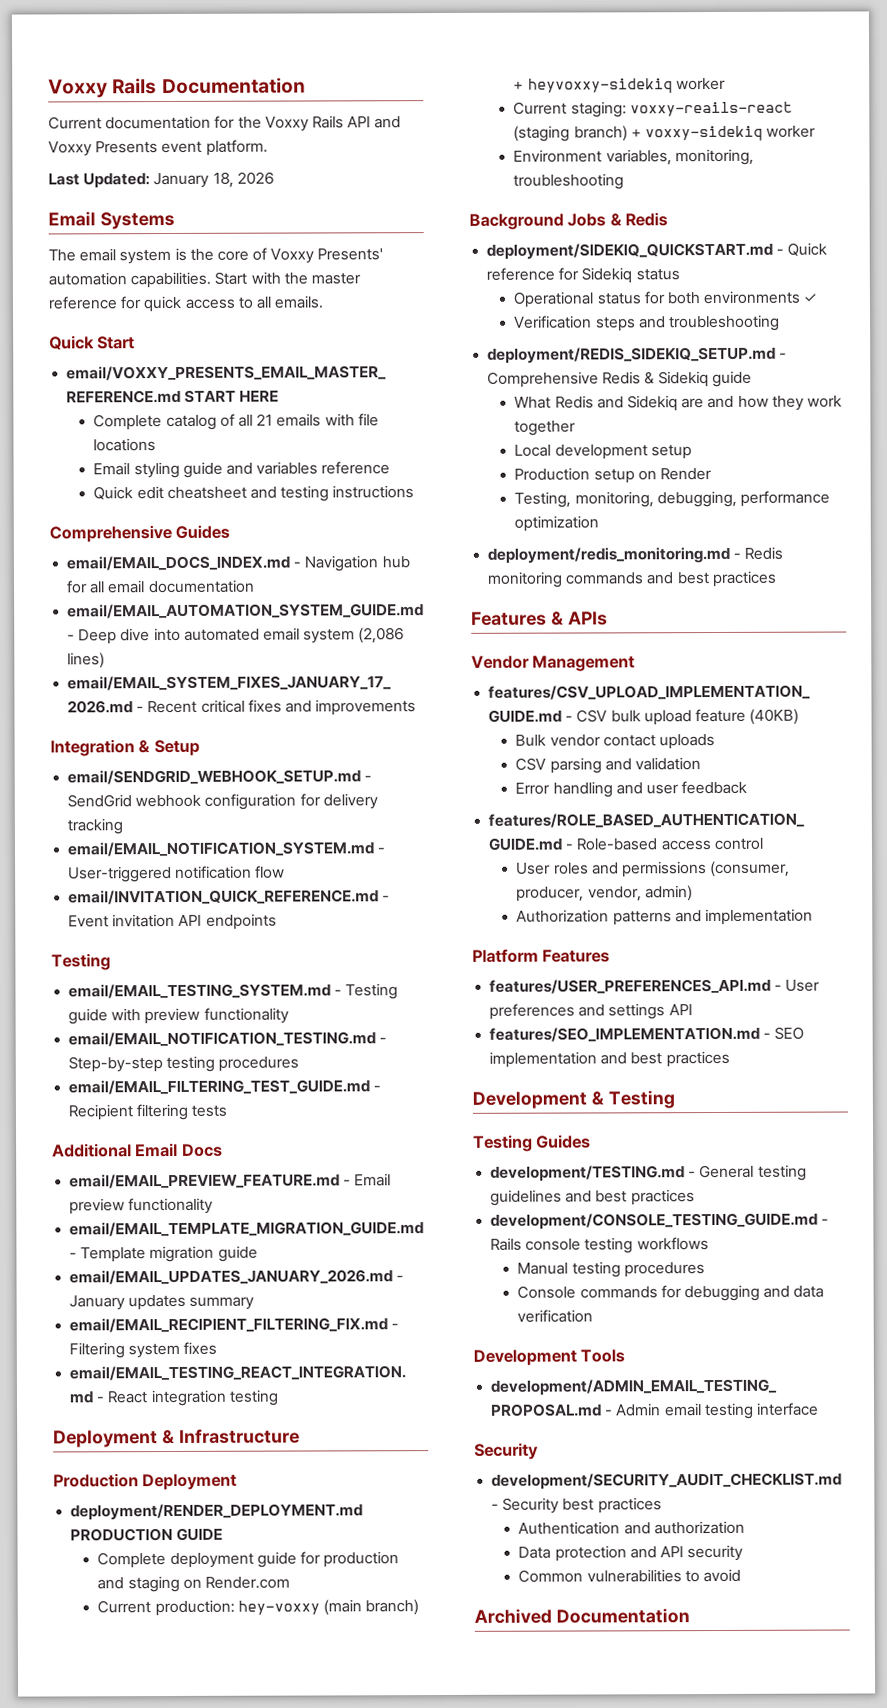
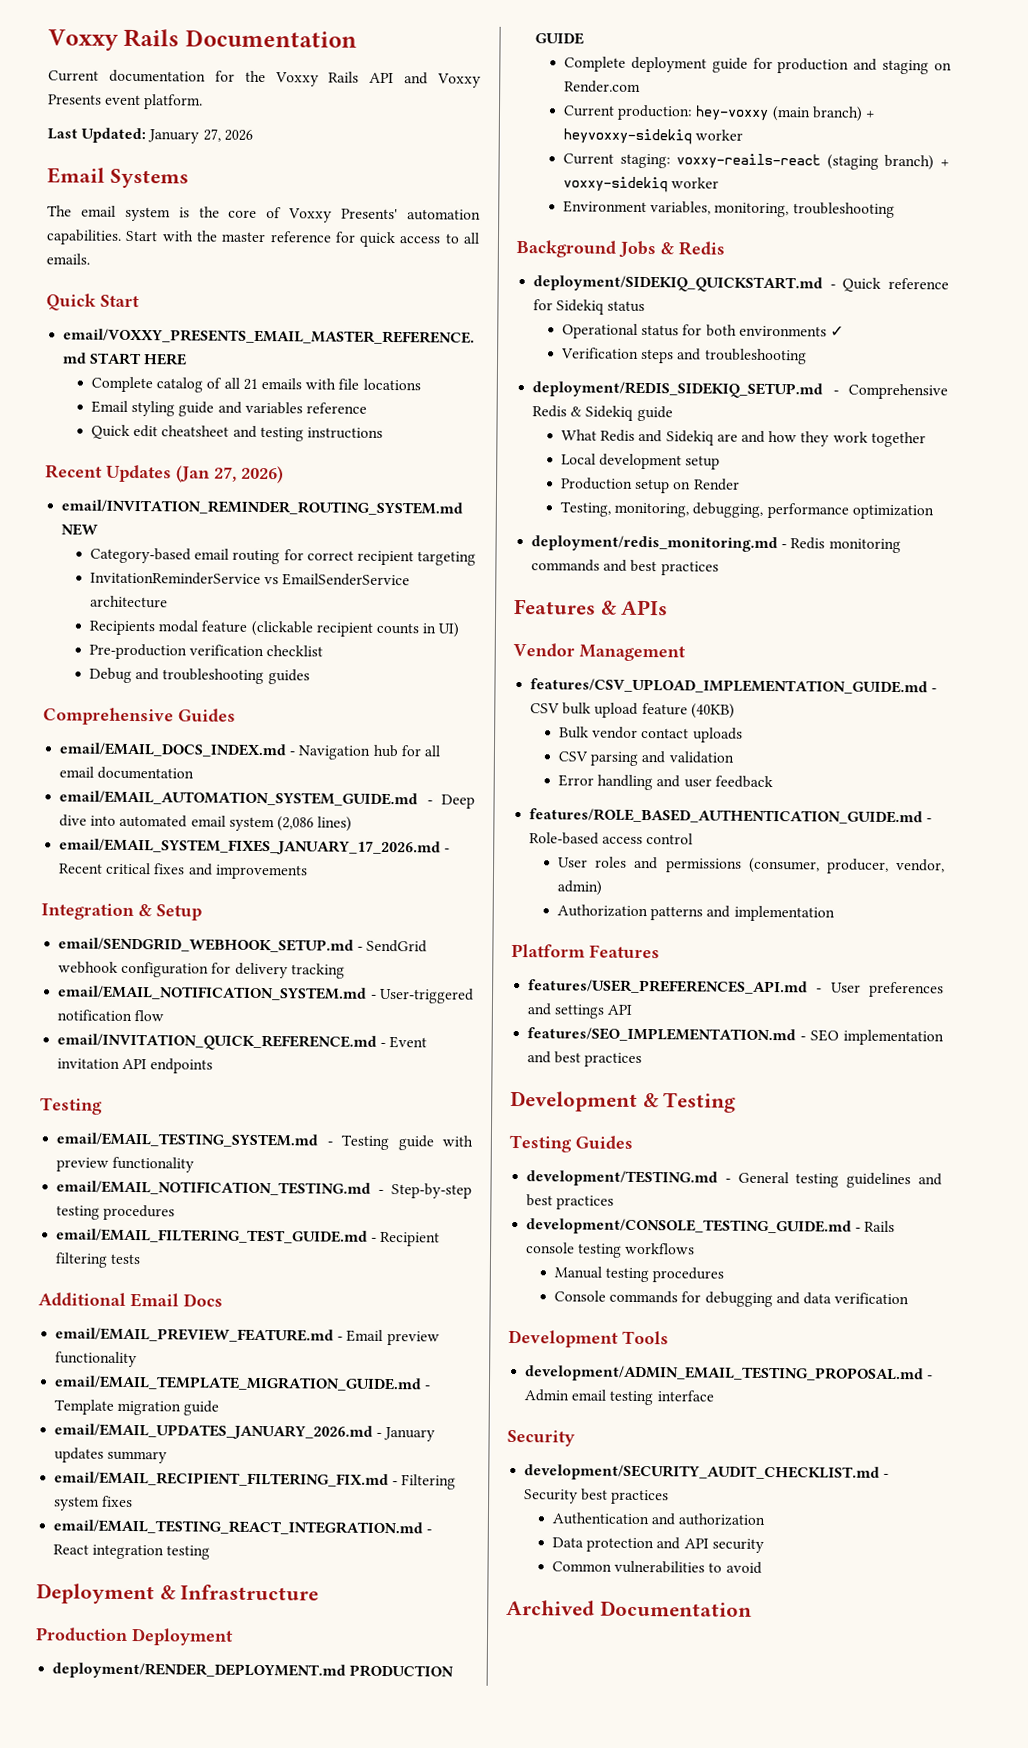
[212,171,234,188] 18, -> [202,128,221,142] 27,
(415, 492) none -> [45,464,284,484] [61,499,464,516] [61,523,99,536] [90,547,477,566] [90,571,411,587] [90,595,169,609] [89,620,460,638] [89,643,324,660] [89,667,310,685] // Recent Updates (Jan 27, 2026) // email/INVITATION_REMINDER_ROUTING_SYSTEM.md NEW // Category-based email routing for correct recipient targeting // InvitationReminderService vs EmailSenderService architecture // Recipients modal feature (clickable recipient counts in UI) // Pre-production verification checklist // Debug and troubleshooting guides

